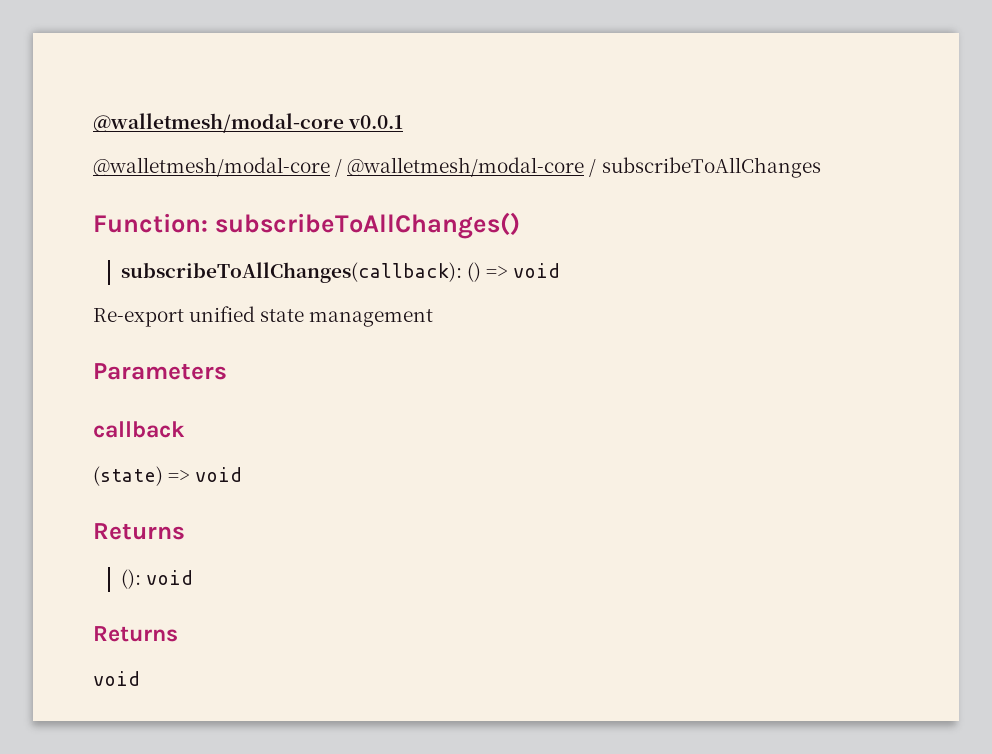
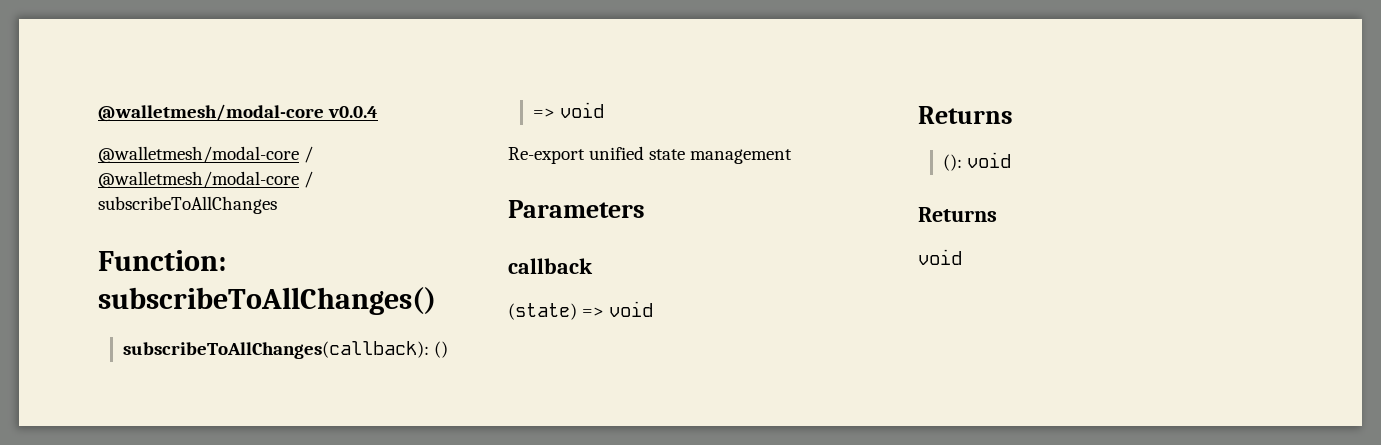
[93,113,404,133] @walletmesh/modal-core v0.0.1 -> [98,104,379,122] @walletmesh/modal-core v0.0.4

